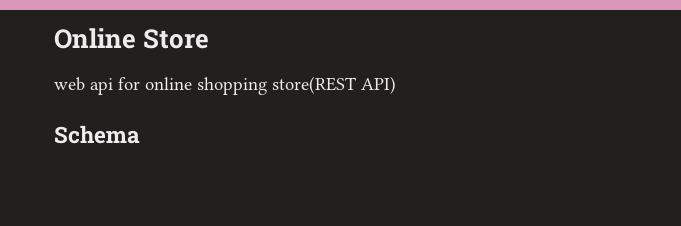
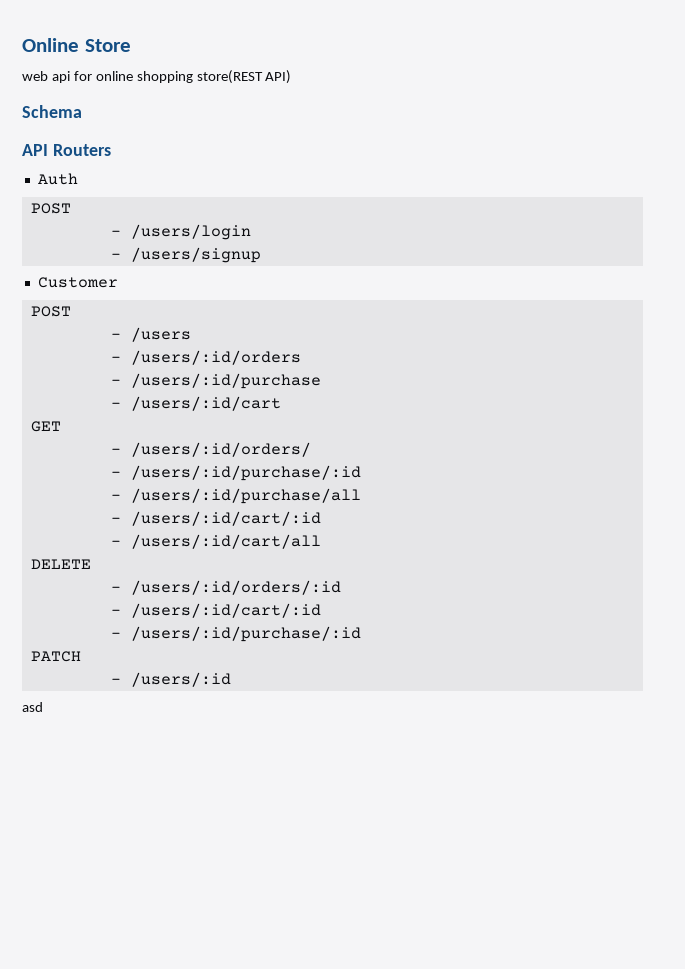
(140, 134) none -> [22,144,111,156] [37,173,78,185] [30,203,71,214] [110,224,251,240] [110,247,261,263] [37,277,118,288] [30,306,71,317] [110,327,191,342] [110,350,301,365] [110,373,321,389] [110,396,281,411] [30,421,61,432] [110,442,311,457] [110,465,361,481] [110,488,361,504] [110,511,321,526] [110,534,321,549] [30,559,91,569] [110,580,341,595] [110,603,321,618] [110,626,361,642] [30,651,81,662] [110,672,231,687] [22,702,43,712] // API Routers // Auth // POST // - /users/login // - /users/signup // Customer // POST // - /users // - /users/:id/orders // - /users/:id/purchase // - /users/:id/cart // GET // - /users/:id/orders/ // - /users/:id/purchase/:id // - /users/:id/purchase/all // - /users/:id/cart/:id // - /users/:id/cart/all // DELETE // - /users/:id/orders/:id // - /users/:id/cart/:id // - /users/:id/purchase/:id // PATCH // - /users/:id // asd

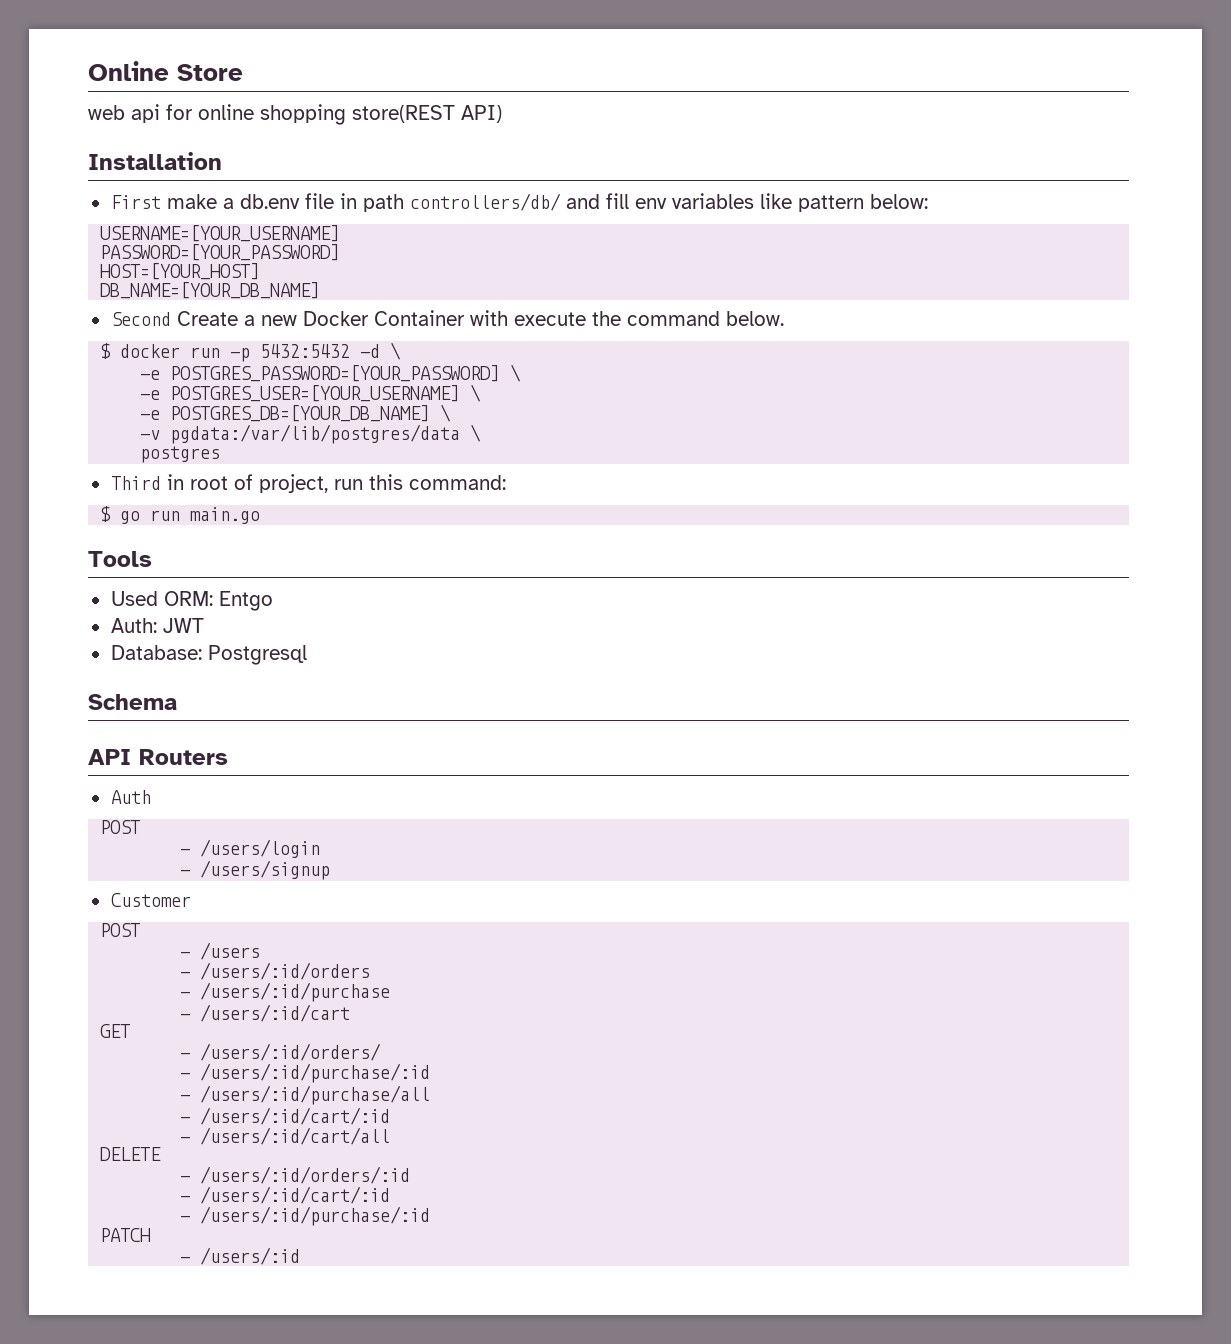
(292, 77) none -> [88,152,222,170] [110,193,928,212] [100,225,341,242] [100,244,341,261] [100,263,261,280] [100,282,321,299] [110,310,784,326] [100,342,402,362] [140,364,522,382] [140,384,482,402] [140,404,452,422] [140,424,482,444] [140,446,221,463] [110,474,506,493] [100,506,261,524] [88,551,152,567] [110,591,273,611] [110,618,204,633] [110,645,307,665] // Installation // First make a db.env file in path controllers/db/ and fill env variables like pattern below: // USERNAME=[YOUR_USERNAME] // PASSWORD=[YOUR_PASSWORD] // HOST=[YOUR_HOST] // DB_NAME=[YOUR_DB_NAME] // Second Create a new Docker Container with execute the command below. // $ docker run -p 5432:5432 -d \ // -e POSTGRES_PASSWORD=[YOUR_PASSWORD] \ // -e POSTGRES_USER=[YOUR_USERNAME] \ // -e POSTGRES_DB=[YOUR_DB_NAME] \ // -v pgdata:/var/lib/postgres/data \ // postgres // Third in root of project, run this command: // $ go run main.go // Tools // Used ORM: Entgo // Auth: JWT // Database: Postgresql
[22,702,43,712] // asd -> (301, 1256) none

